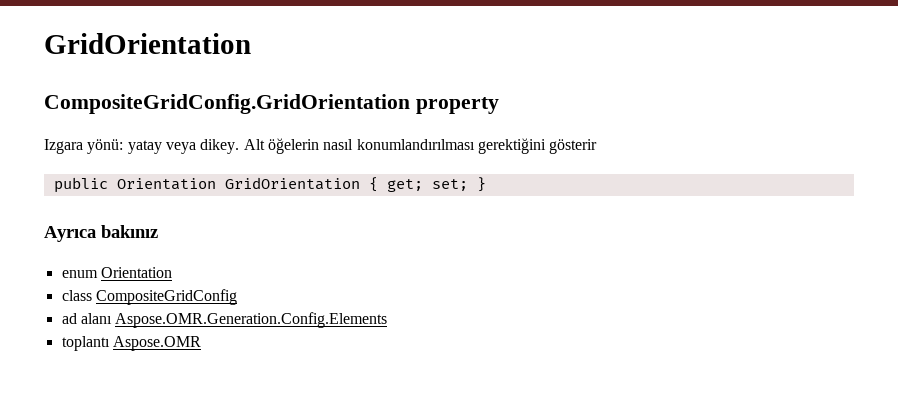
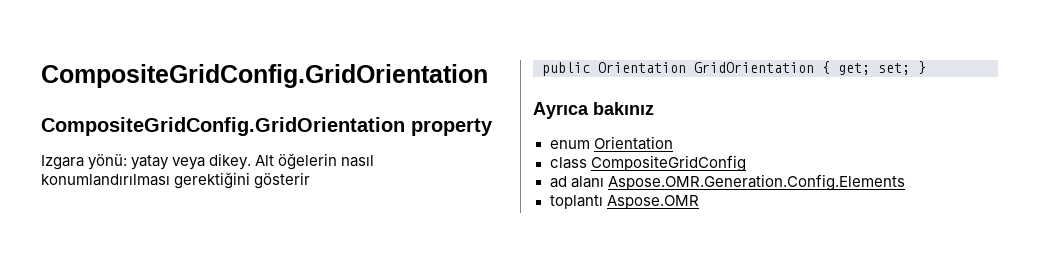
[44,33,251,54] GridOrientation -> [41,64,488,88] CompositeGridConfig.GridOrientation

